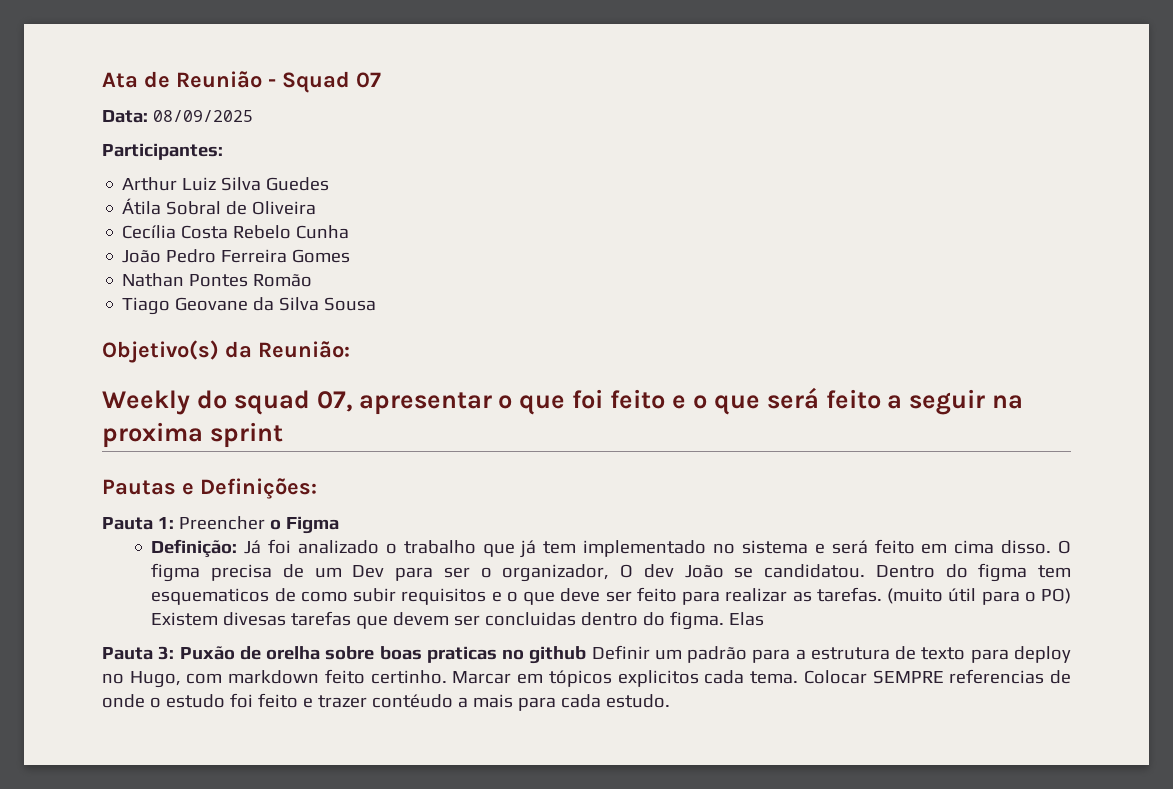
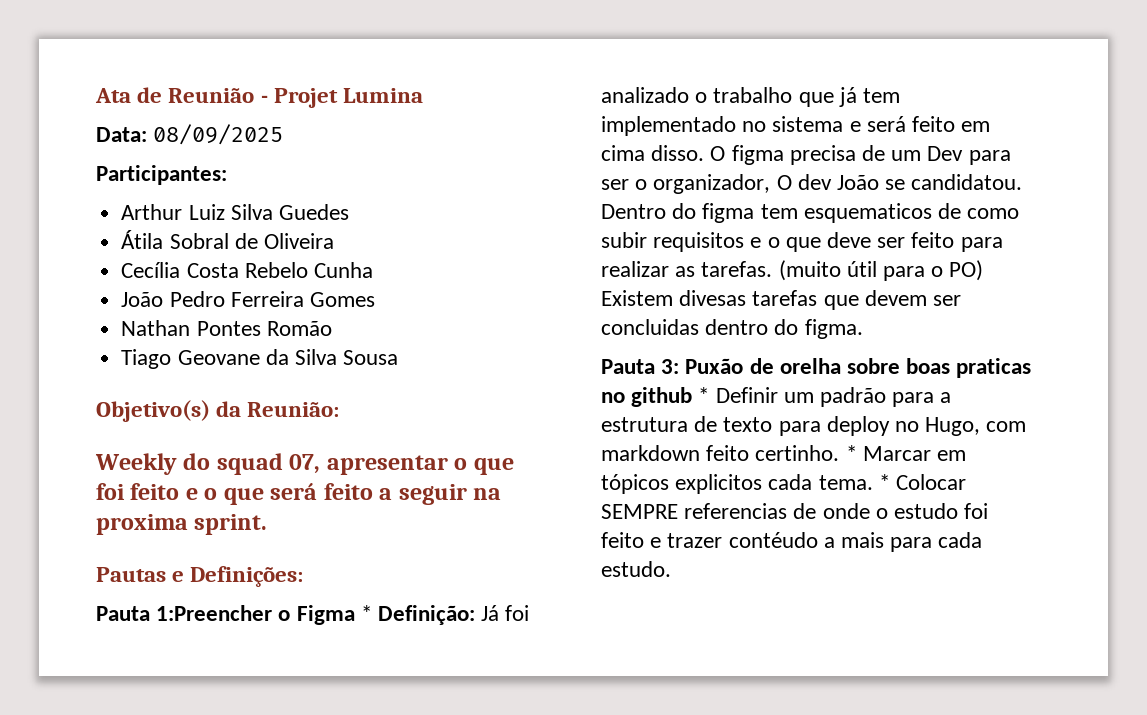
[282,71,381,93] Squad 07 -> [273,88,424,108] Projet Lumina
[209,422,283,448] sprint -> [194,514,268,535] sprint.
[157,516,265,530] 1: Preencher -> [156,605,273,621] 1:Preencher
(339, 525) // -> [360,605,372,621] *
[729,612,765,626] Elas -> (863, 329) none
(587, 655) none -> [698,387,710,403] *
(447, 677) none -> [845,445,857,461] *
(799, 677) none -> [878,474,890,490] *

